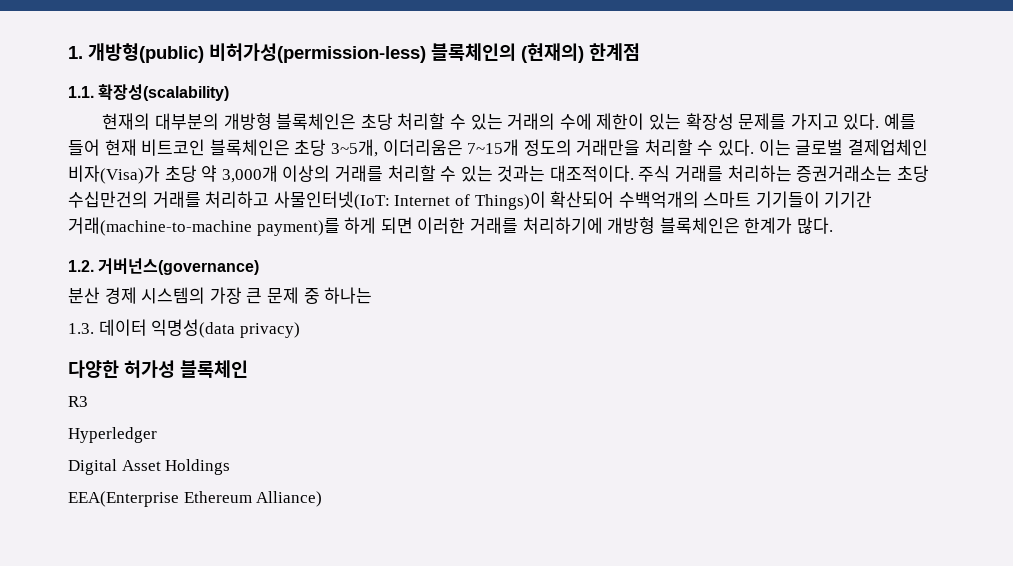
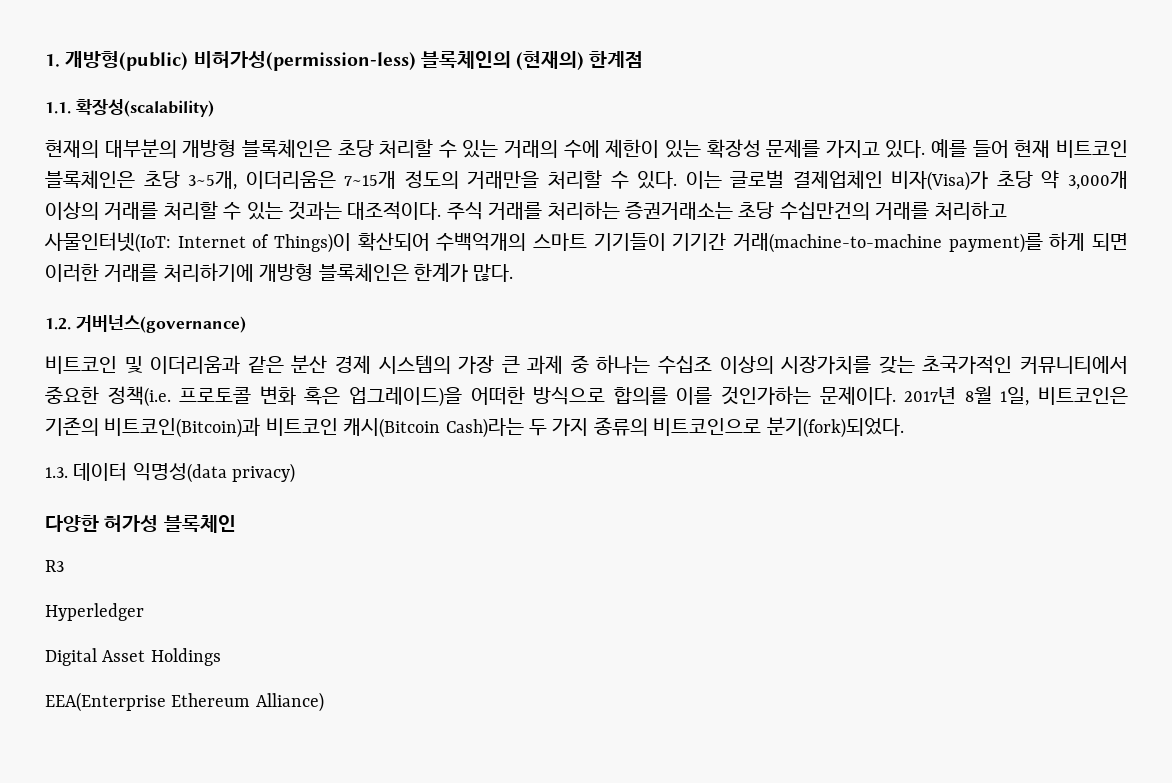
(260, 266) none -> [45,355,284,374] 비트코인 및 이더리움과 같은
[266,287,299,304] 문제 -> [527,355,564,374] 과제
(373, 295) none -> [658,355,1129,374] [45,386,1129,407] [45,417,904,438] 수십조 이상의 시장가치를 갖는 초국가적인 커뮤니티에서 중요한 정책(i.e. 프로토콜 변화 혹은 업그레이드)을 어떠한 방식으로 합의를 이를 것인가하는 문제이다. 2017년 8월 1일, 비트코인은 기존의 비트코인(Bitcoin)과 비트코인 캐시(Bitcoin Cash)라는 두 가지 종류의 비트코인으로 분기(fork)되었다.

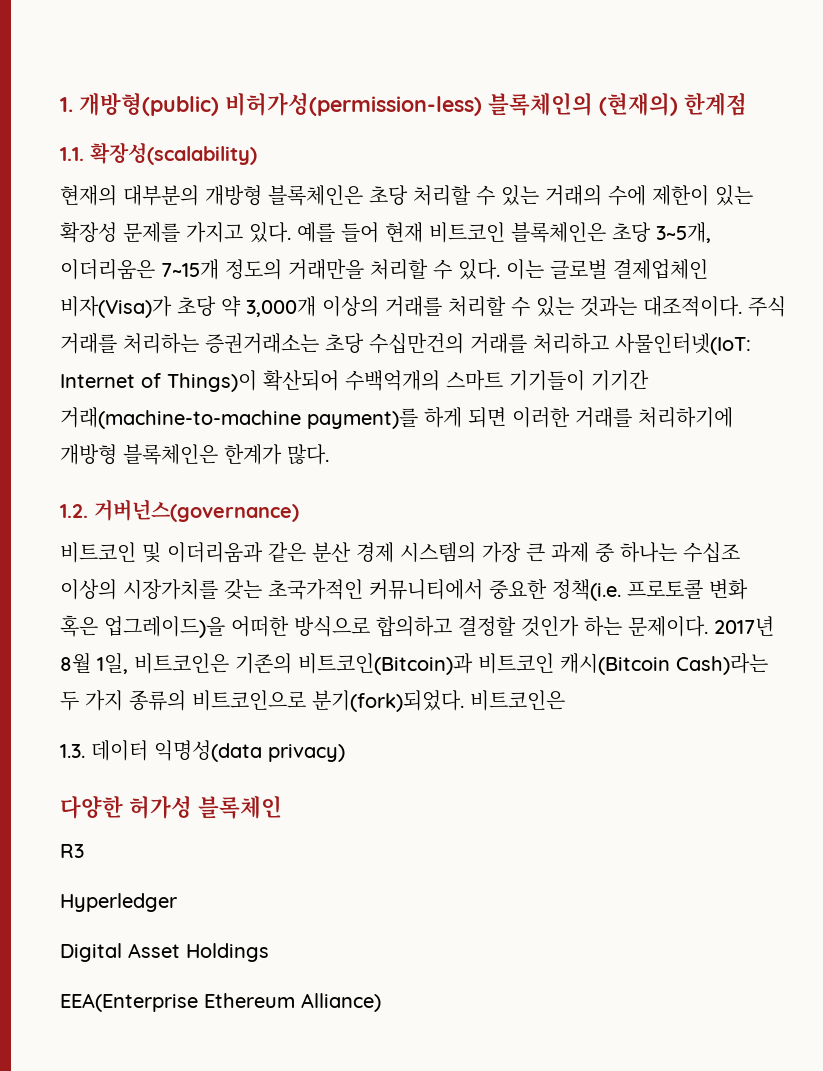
[613,386,812,405] 합의를 이를 것인가하는 -> [376,616,622,637] 합의하고 결정할 것인가 하는
(904, 427) none -> [470,690,565,711] 비트코인은

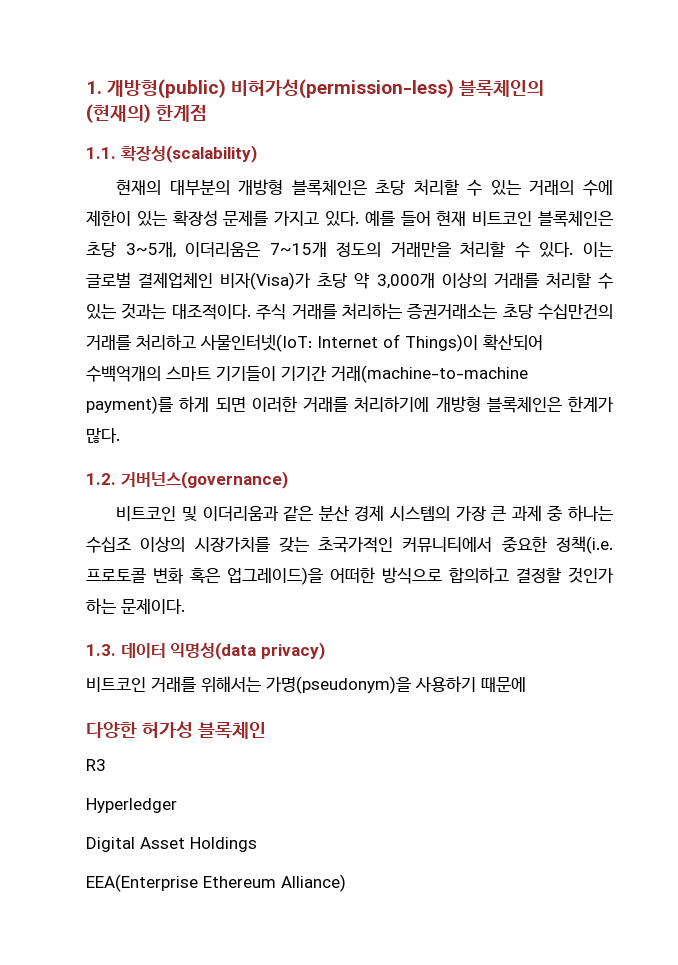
[714,616,774,636] [60,652,768,675] [60,690,565,712] [60,740,345,762] 2017년 8월 1일, 비트코인은 기존의 비트코인(Bitcoin)과 비트코인 캐시(Bitcoin Cash)라는 두 가지 종류의 비트코인으로 분기(fork)되었다. 비트코인은 // 1.3. 데이터 익명성(data privacy) -> [86,642,325,660] [86,676,526,694] // 1.3. 데이터 익명성(data privacy) // 비트코인 거래를 위해서는 가명(pseudonym)을 사용하기 때문에

